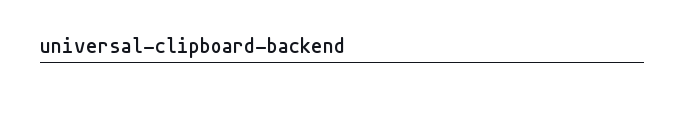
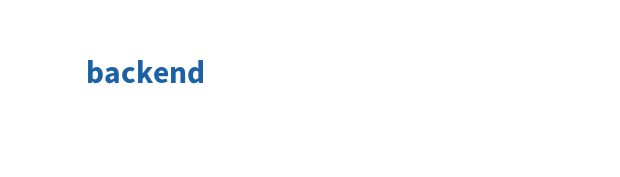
[40,37,345,58] universal-clipboard-backend -> [86,60,205,84] backend

